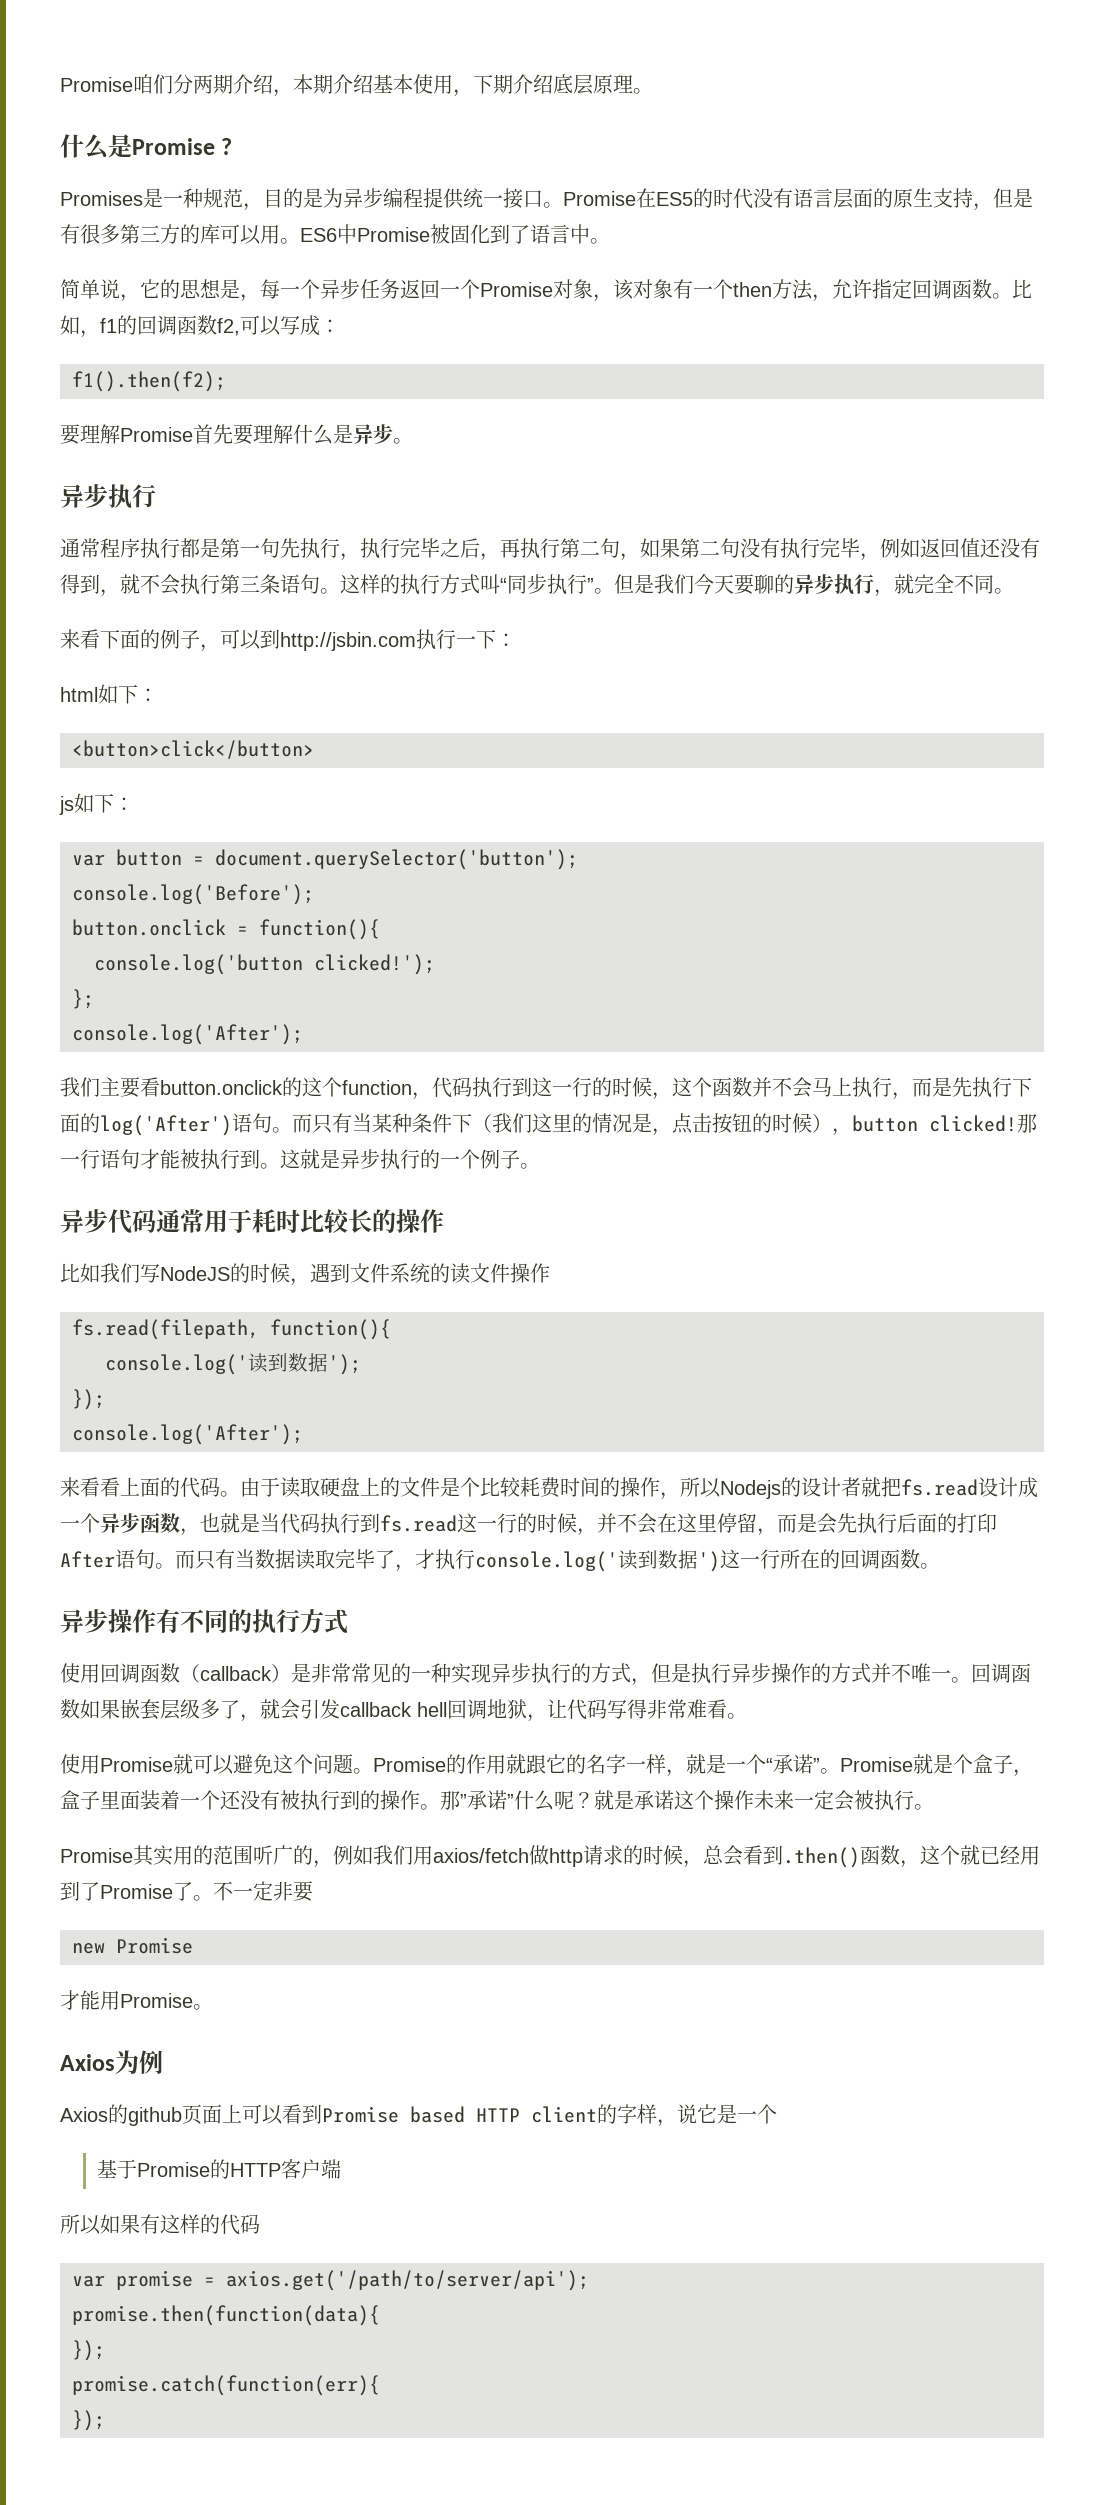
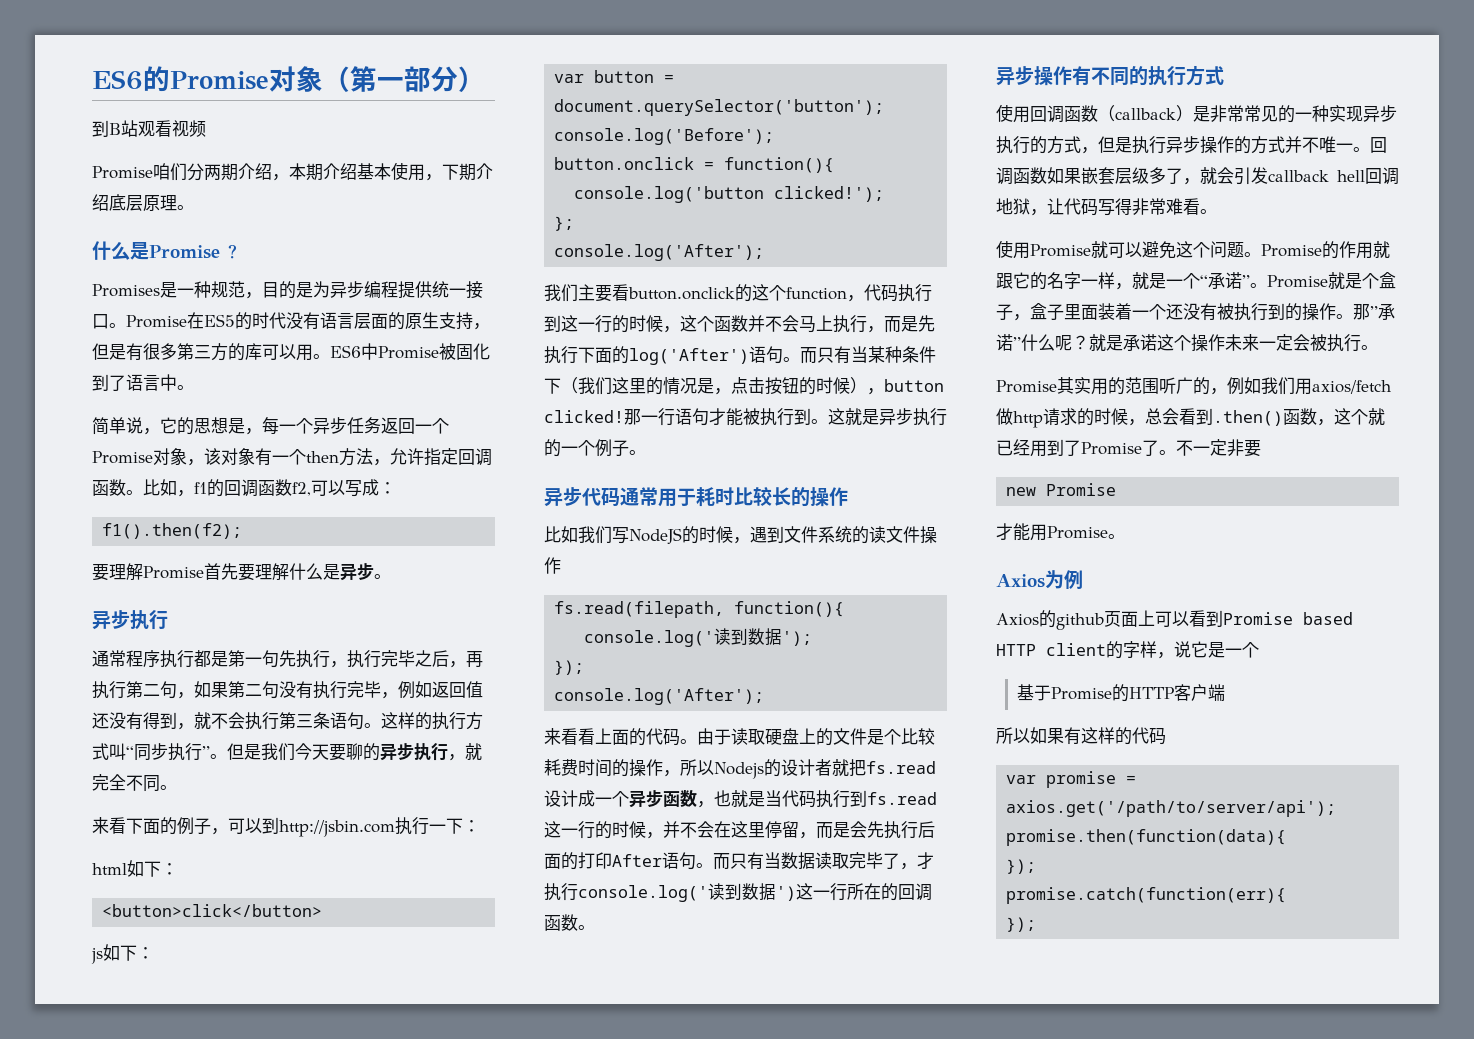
(60, 84) none -> [92,66,485,92] [92,120,206,137] ES6的Promise对象（第一部分） // 到B站观看视频 //

